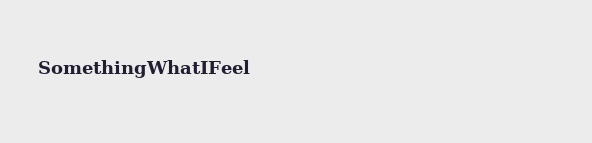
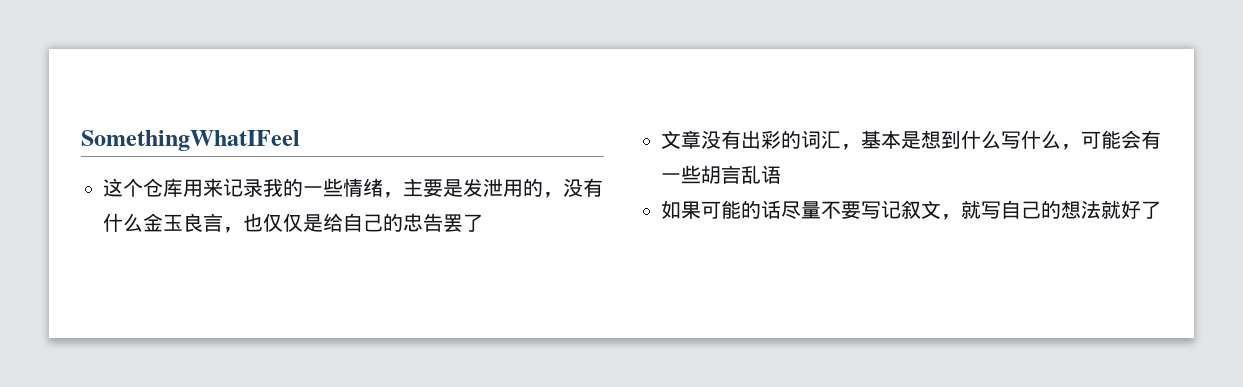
(250, 69) none -> [103,178,603,198] [103,213,483,233] [661,130,1161,150] [661,165,781,184] [661,200,1161,220] // 这个仓库用来记录我的一些情绪，主要是发泄用的，没有什么金玉良言，也仅仅是给自己的忠告罢了 // 文章没有出彩的词汇，基本是想到什么写什么，可能会有一些胡言乱语 // 如果可能的话尽量不要写记叙文，就写自己的想法就好了

